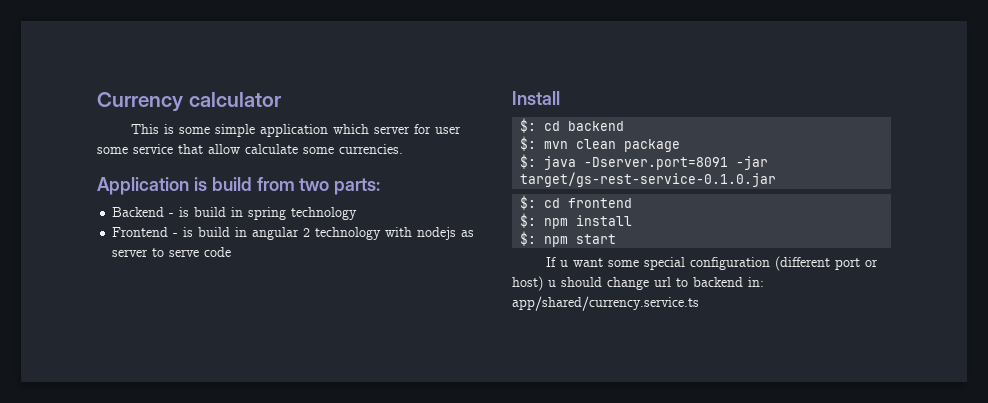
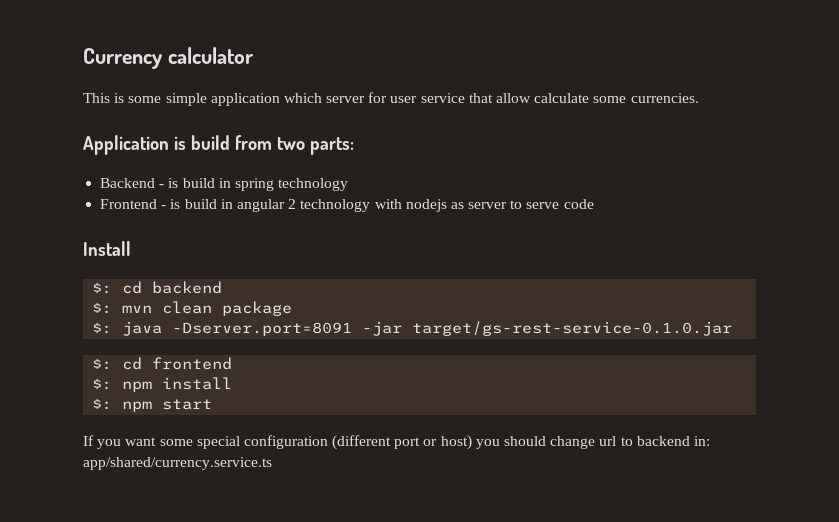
[97,147,128,154] some -> (418, 99) none
[559,260,568,267] u -> [97,439,122,449] you
[548,280,556,287] u -> [475,439,500,449] you

